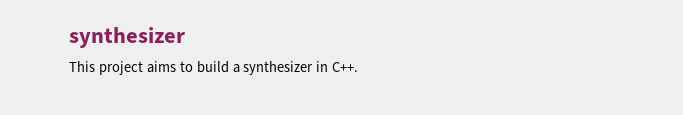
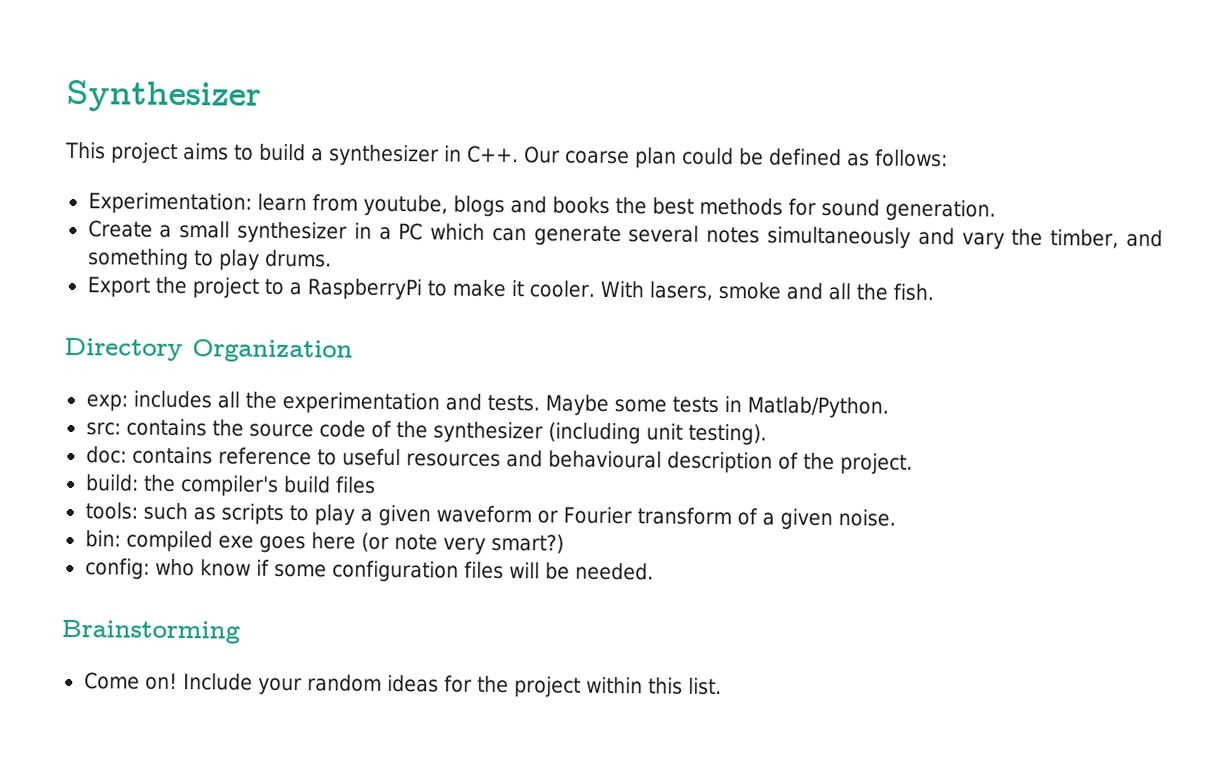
[69,27,185,48] synthesizer -> [66,79,261,113] Synthesizer
(359, 67) none -> [524,146,948,169] [87,192,996,222] [87,220,1163,250] [87,248,332,271] [86,276,935,301] [64,337,353,363] [85,390,889,419] [85,418,767,446] [85,446,913,475] [84,474,376,497] [84,502,896,531] [84,530,564,555] [84,558,654,583] [61,619,240,644] [83,672,722,698] Our coarse plan could be defined as follows: // Experimentation: learn from youtube, blogs and books the best methods for sound generation. // Create a small synthesizer in a PC which can generate several notes simultaneously and vary the timber, and something to play drums. // Export the project to a RaspberryPi to make it cooler. With lasers, smoke and all the fish. // Directory Organization // exp: includes all the experimentation and tests. Maybe some tests in Matlab/Python. // src: contains the source code of the synthesizer (including unit testing). // doc: contains reference to useful resources and behavioural description of the project. // build: the compiler's build files // tools: such as scripts to play a given waveform or Fourier transform of a given noise. // bin: compiled exe goes here (or note very smart?) // config: who know if some configuration files will be needed. // Brainstorming // Come on! Include your random ideas for the project within this list.

